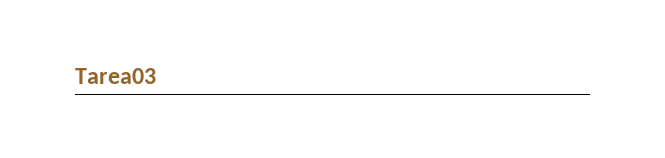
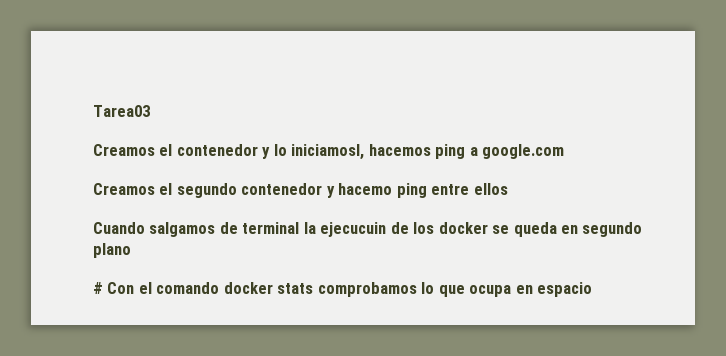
(156, 76) none -> [93,144,565,160] [93,183,508,198] [93,222,643,237] [93,243,131,258] [93,282,593,297] // Creamos el contenedor y lo iniciamosl, hacemos ping a google.com // Creamos el segundo contenedor y hacemo ping entre ellos // Cuando salgamos de terminal la ejecucuin de los docker se queda en segundo plano // # Con el comando docker stats comprobamos lo que ocupa en espacio

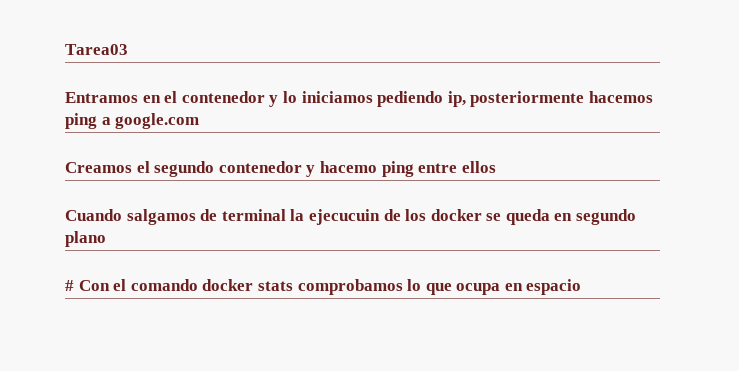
[93,144,155,156] Creamos -> [65,92,161,103] Entramos en
[291,144,365,160] iniciamosl, -> [301,91,585,107] iniciamos pediendo ip, posteriormente

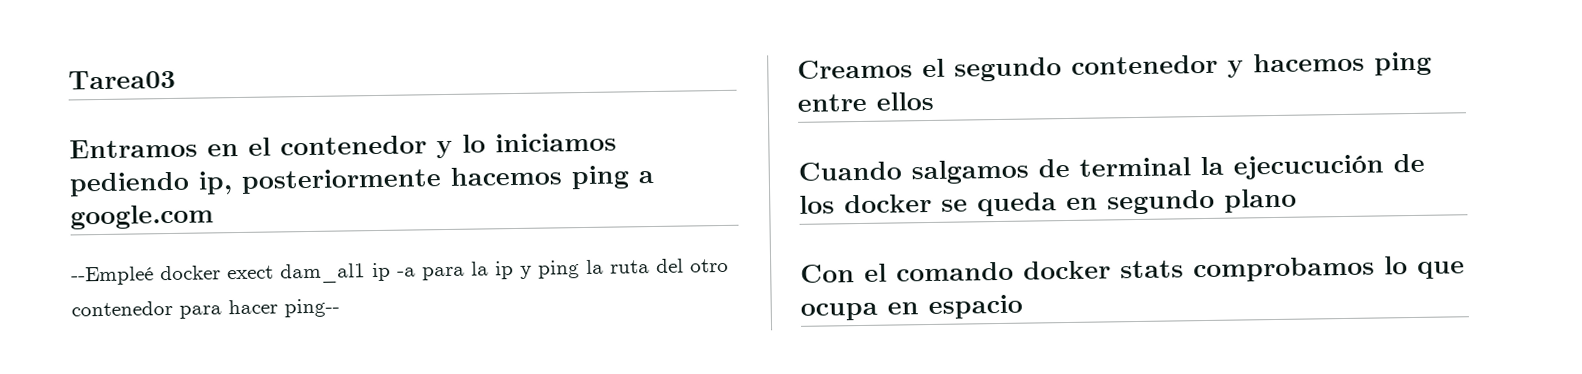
(200, 121) none -> [71,258,729,286] [71,298,340,319] // --Empleé docker exect dam_al1 ip -a para la ip y ping la ruta del otro contenedor para hacer ping--
[319,161,377,173] hacemo -> [1253,52,1365,73] hacemos
[308,209,380,225] ejecucuin -> [1233,154,1384,180] ejecucución
[65,280,74,291] # -> (1297, 200) none

